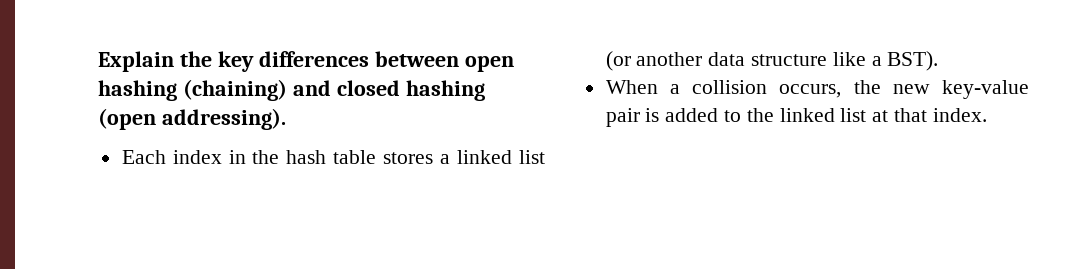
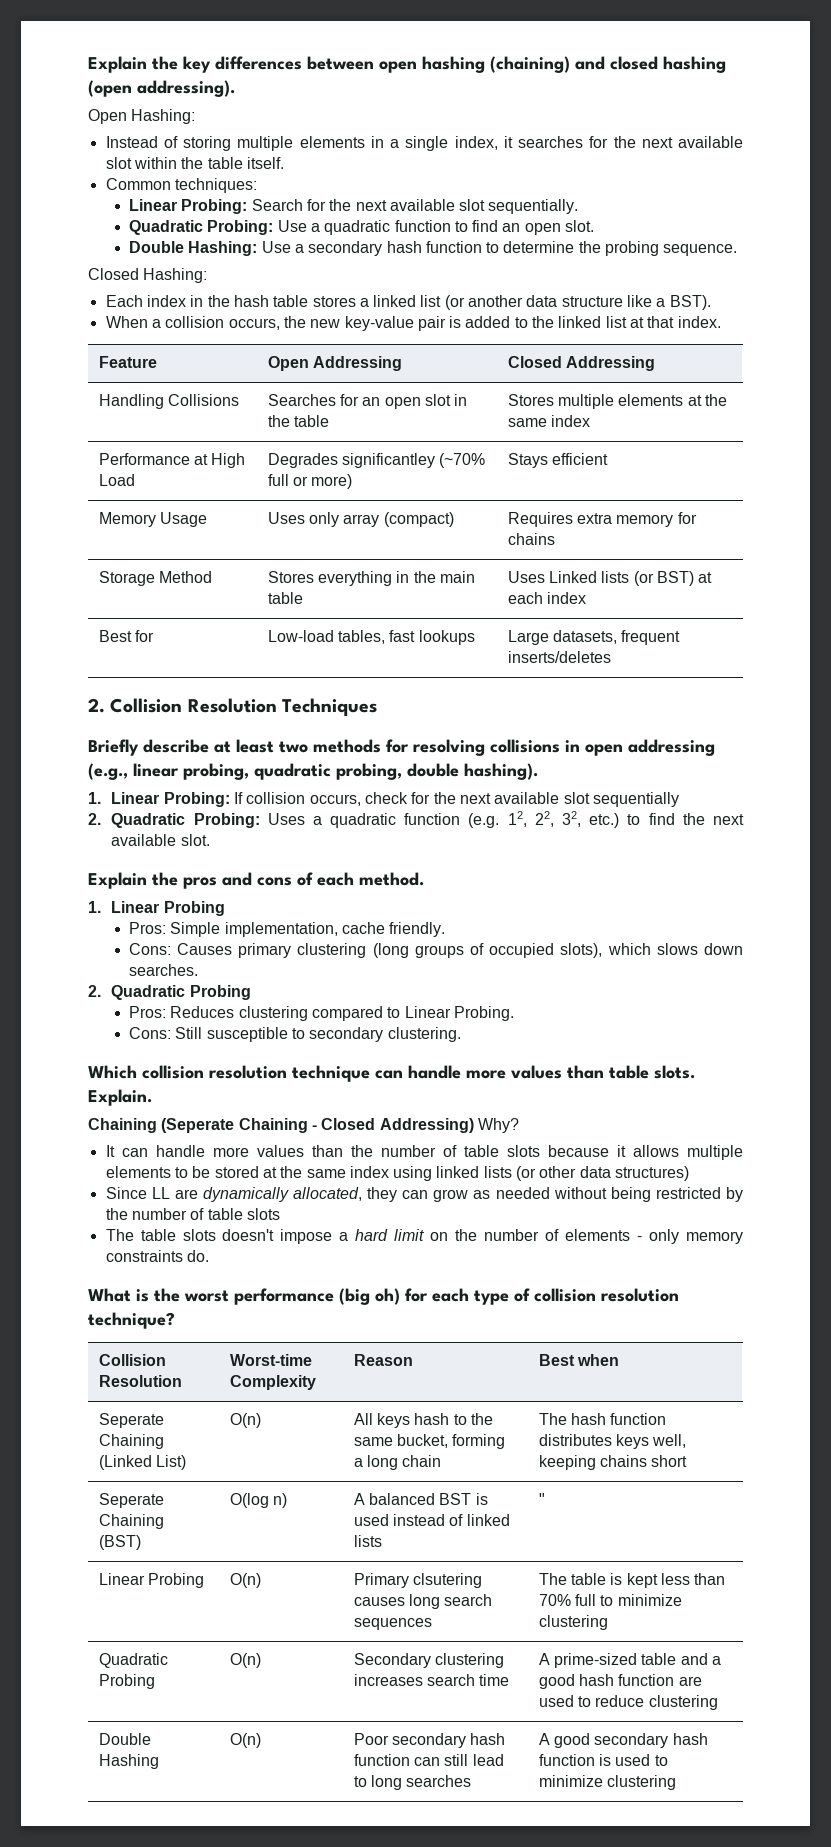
(286, 119) none -> [88,109,196,124] [105,136,743,151] [105,157,284,169] [105,178,257,193] [128,199,579,214] [128,220,595,235] [128,241,738,256] [88,268,208,283] // Open Hashing: // Instead of storing multiple elements in a single index, it searches for the next available slot within the table itself. // Common techniques: // Linear Probing: Search for the next available slot sequentially. // Quadratic Probing: Use a quadratic function to find an open slot. // Double Hashing: Use a secondary hash function to determine the probing sequence. // Closed Hashing:
(987, 115) none -> [98,356,157,368] [267,356,403,371] [507,356,656,371] [98,394,240,409] [267,394,468,409] [267,415,330,427] [507,394,728,409] [507,415,591,427] [98,453,246,468] [98,474,135,486] [267,453,486,468] [267,474,353,489] [507,453,609,468] [98,512,208,527] [267,512,454,527] [507,512,697,527] [507,533,555,545] [98,571,213,586] [267,571,476,586] [267,592,303,604] [507,571,713,586] [507,592,587,604] [98,630,155,642] [267,630,475,645] [507,630,681,645] [507,651,611,663] [88,698,377,717] [88,739,715,756] [88,763,538,780] [88,792,679,807] [88,811,745,828] [111,834,210,846] [88,872,424,889] [88,901,225,916] [128,922,446,937] [128,943,743,958] [128,964,198,976] [88,985,251,1000] [128,1006,514,1021] [128,1027,461,1042] [88,1065,695,1082] [88,1089,152,1106] [88,1118,519,1133] [105,1145,743,1160] [105,1166,690,1181] [105,1187,744,1202] [105,1208,280,1220] [105,1229,743,1244] [105,1250,209,1262] [88,1288,679,1305] [88,1312,175,1329] [98,1354,166,1366] [98,1375,182,1387] [229,1354,312,1366] [229,1375,316,1390] [353,1354,413,1366] [538,1354,620,1366] [98,1413,164,1428] [98,1434,164,1449] [98,1455,187,1470] [229,1413,261,1428] [353,1413,494,1428] [353,1434,506,1449] [353,1455,442,1470] [538,1413,667,1425] [538,1434,687,1449] [538,1455,688,1470] [98,1493,164,1508] [98,1514,164,1529] [98,1535,141,1550] [229,1493,288,1508] [353,1493,488,1505] [353,1514,510,1526] [353,1535,382,1547] [538,1493,545,1505] [98,1573,205,1588] [229,1573,261,1588] [353,1573,483,1588] [353,1594,493,1609] [353,1618,432,1630] [538,1573,726,1588] [538,1594,682,1606] [538,1615,608,1630] [98,1653,168,1668] [98,1674,155,1689] [229,1653,261,1668] [353,1653,505,1668] [353,1674,510,1686] [538,1653,722,1668] [538,1674,702,1689] [538,1695,718,1710] [98,1733,151,1745] [98,1754,159,1769] [229,1733,261,1748] [353,1733,506,1748] [353,1754,504,1766] [353,1775,472,1790] [538,1733,708,1748] [538,1754,668,1766] [538,1775,677,1790] // Feature | Open Addressing | Closed Addressing // Handling Collisions | Searches for an open slot in the table | Stores multiple elements at the same index // Performance at High Load | Degrades significantley (~70% full or more) | Stays efficient // Memory Usage | Uses only array (compact) | Requires extra memory for chains // Storage Method | Stores everything in the main table | Uses Linked lists (or BST) at each index // Best for | Low-load tables, fast lookups | Large datasets, frequent inserts/deletes // 2. Collision Resolution Techniques // Briefly describe at least two methods for resolving collisions in open addressing (e.g., linear probing, quadratic probing, double hashing). // 1. Linear Probing: If collision occurs, check for the next available slot sequentially // 2. Quadratic Probing: Uses a quadratic function (e.g. 12, 22, 32, etc.) to find the next available slot. // Explain the pros and cons of each method. // 1. Linear Probing // Pros: Simple implementation, cache friendly. // Cons: Causes primary clustering (long groups of occupied slots), which slows down searches. // 2. Quadratic Probing // Pros: Reduces clustering compared to Linear Probing. // Cons: Still susceptible to secondary clustering. // Which collision resolution technique can handle more values than table slots. Explain. // Chaining (Seperate Chaining - Closed Addressing) Why? // It can handle more values than the number of table slots because it allows multiple elements to be stored at the same index using linked lists (or other data structures) // Since LL are dynamically allocated, they can grow as needed without being restricted by the number of table slots // The table slots doesn't impose a hard limit on the number of elements - only memory constraints do. // What is the worst performance (big oh) for each type of collision resolution technique? // Collision Resolution | Worst-time Complexity | Reason | Best when // Seperate Chaining (Linked List) | O(n) | All keys hash to the same bucket, forming a long chain | The hash function distributes keys well, keeping chains short // Seperate Chaining (BST) | O(log n) | A balanced BST is used instead of linked lists | " // Linear Probing | O(n) | Primary clsutering causes long search sequences | The table is kept less than 70% full to minimize clustering // Quadratic Probing | O(n) | Secondary clustering increases search time | A prime-sized table and a good hash function are used to reduce clustering // Double Hashing | O(n) | Poor secondary hash function can still lead to long searches | A good secondary hash function is used to minimize clustering

